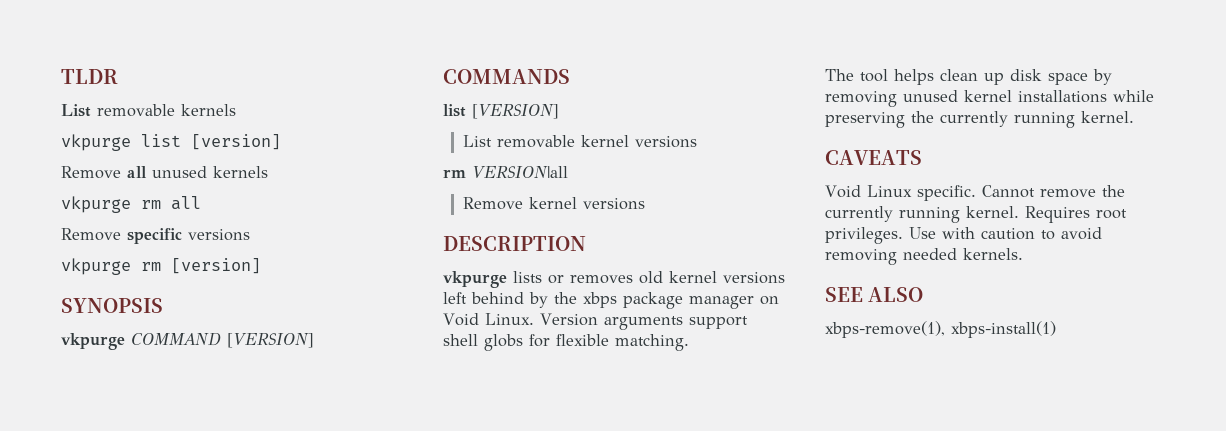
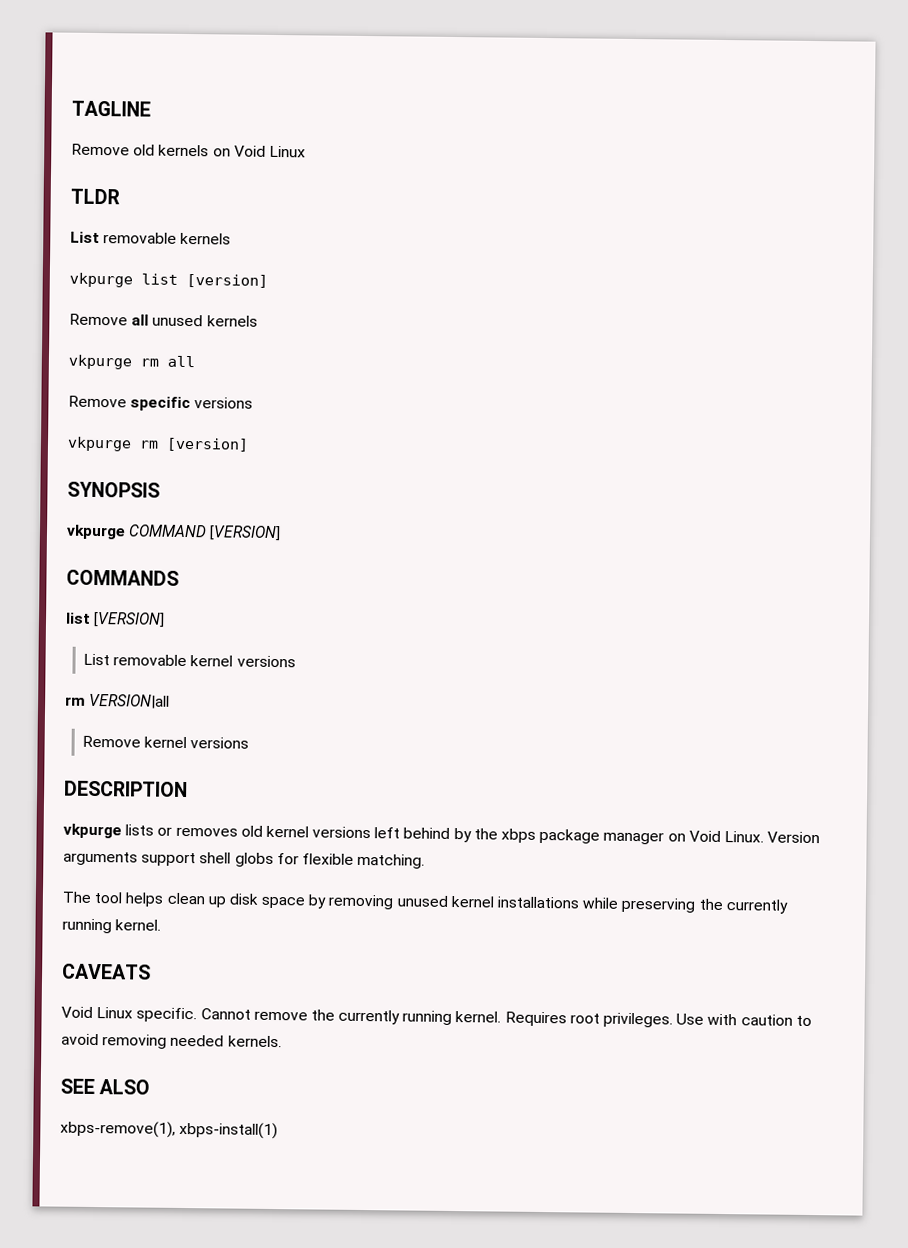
(61, 76) none -> [71,100,151,117] [71,143,306,158] TAGLINE // Remove old kernels on Void Linux //

